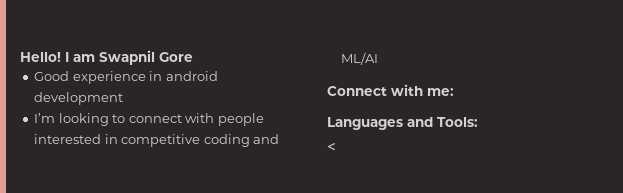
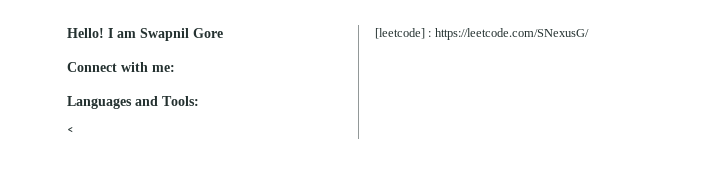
[34,71,218,84] [34,92,124,105] [34,113,264,126] [34,134,280,147] [341,52,379,65] // Good experience in android development // I’m looking to connect with people interested in competitive coding and ML/AI -> (223, 33) none
(336, 147) none -> [375,28,589,40] // [leetcode] : https://leetcode.com/SNexusG/

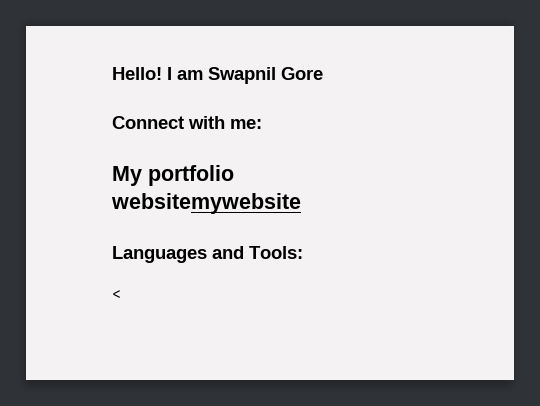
(175, 68) none -> [112,165,234,186] [111,193,301,214] // My portfolio websitemywebsite
[375,28,589,40] // [leetcode] : https://leetcode.com/SNexusG/ -> (121, 294) none

